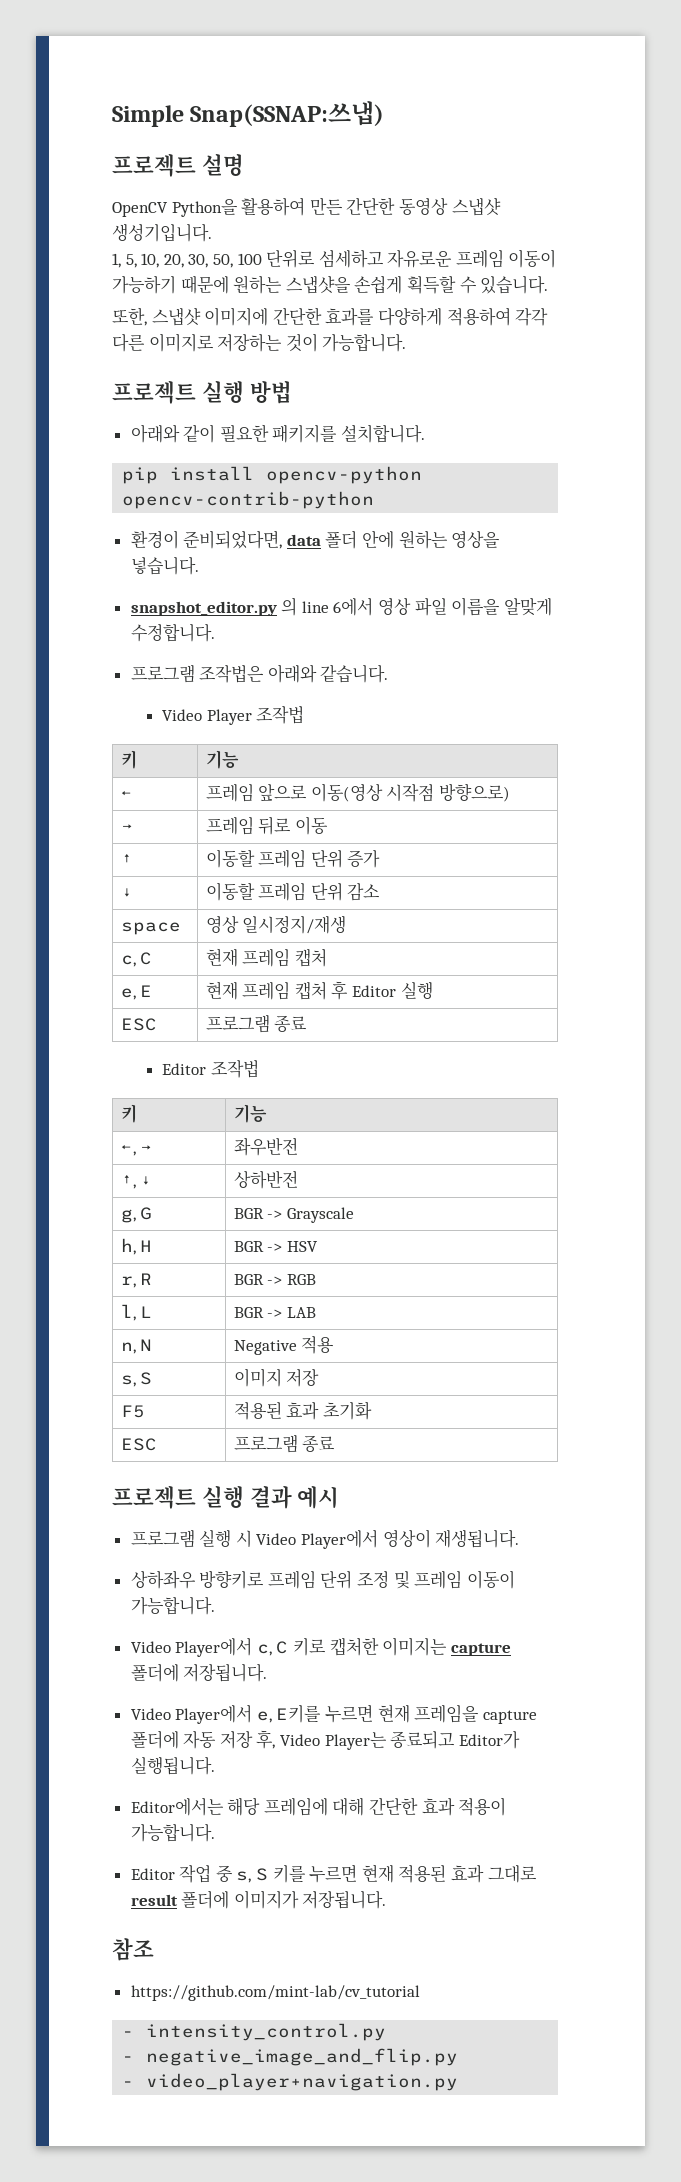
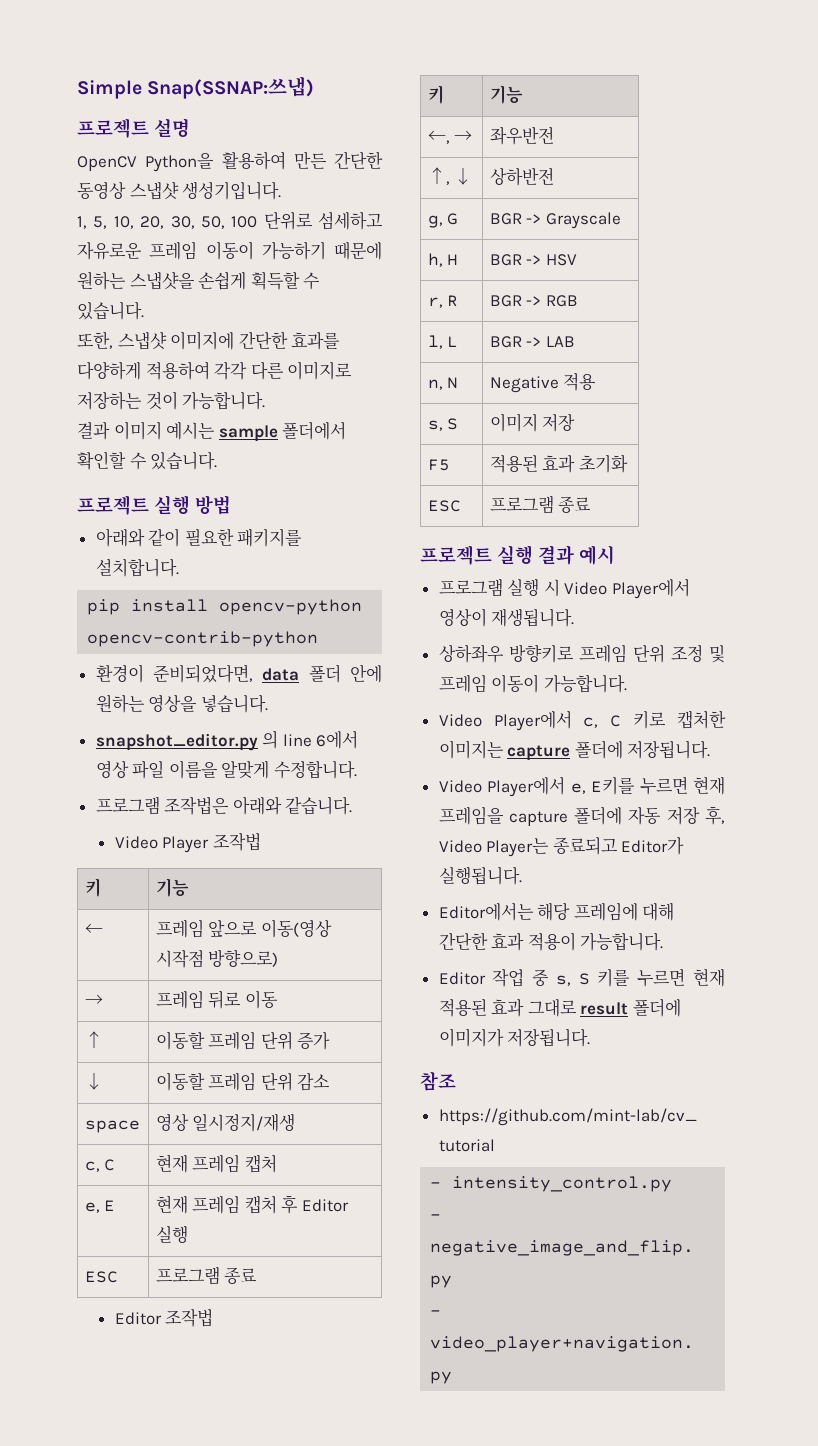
(407, 343) none -> [77,421,347,442] [77,451,218,470] // 결과 이미지 예시는 sample 폴더에서 확인할 수 있습니다.

